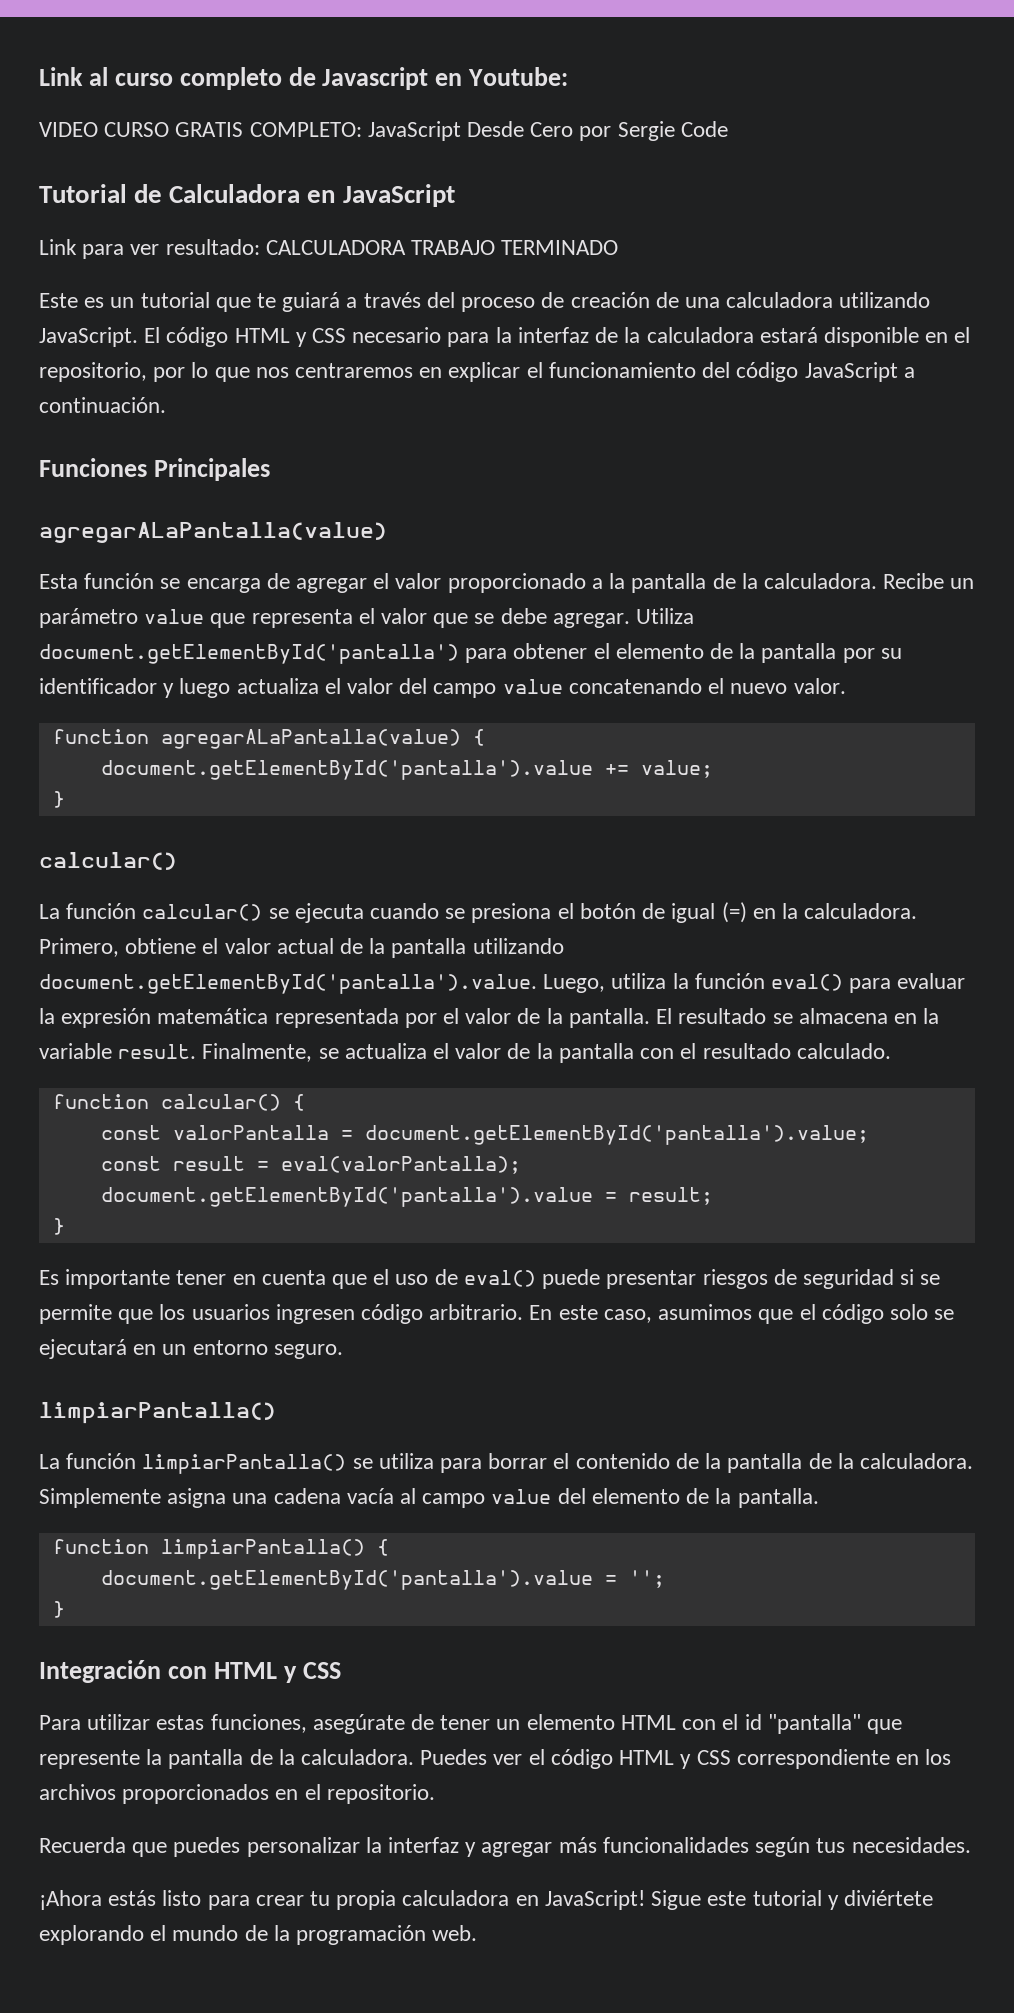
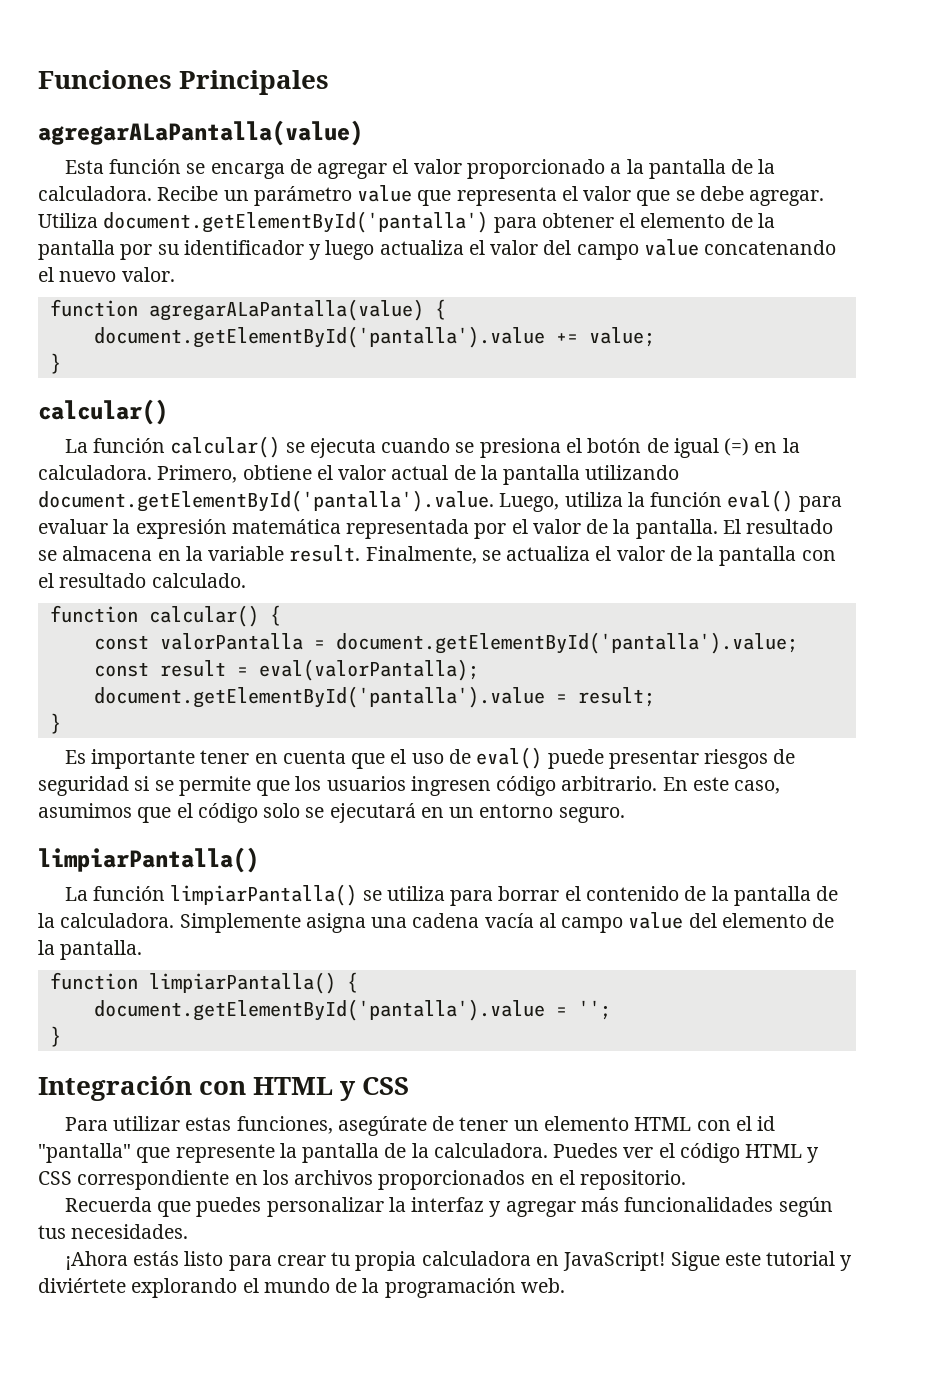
[39,67,569,90] [39,121,728,141] [39,184,455,207] [39,239,619,259] [39,292,931,312] [39,327,971,347] [39,362,915,382] [39,397,166,413] Link al curso completo de Javascript en Youtube: // VIDEO CURSO GRATIS COMPLETO: JavaScript Desde Cero por Sergie Code // Tutorial de Calculadora en JavaScript // Link para ver resultado: CALCULADORA TRABAJO TERMINADO // Este es un tutorial que te guiará a través del proceso de creación de una calculadora utilizando JavaScript. El código HTML y CSS necesario para la interfaz de la calculadora estará disponible en el repositorio, por lo que nos centraremos en explicar el funcionamiento del código JavaScript a continuación. // -> (38, 79) none

